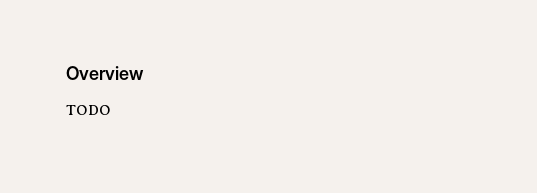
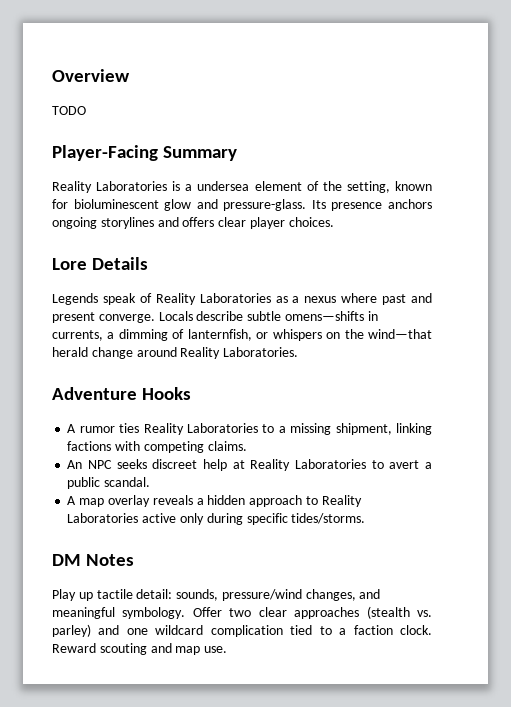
(111, 110) none -> [52,145,238,161] [52,181,432,193] [52,199,432,211] [52,217,334,229] [52,257,149,270] [52,293,432,305] [52,311,378,323] [52,329,433,341] [52,347,299,359] [52,387,192,400] [67,423,432,435] [67,441,247,453] [67,459,433,471] [67,477,151,489] [67,495,362,507] [67,513,366,525] [52,554,135,566] [52,589,381,601] [52,606,432,619] [52,624,433,637] [52,643,228,655] // Player-Facing Summary // Reality Laboratories is a undersea element of the setting, known for bioluminescent glow and pressure-glass. Its presence anchors ongoing storylines and offers clear player choices. // Lore Details // Legends speak of Reality Laboratories as a nexus where past and present converge. Locals describe subtle omens—shifts in currents, a dimming of lanternfish, or whispers on the wind—that herald change around Reality Laboratories. // Adventure Hooks // A rumor ties Reality Laboratories to a missing shipment, linking factions with competing claims. // An NPC seeks discreet help at Reality Laboratories to avert a public scandal. // A map overlay reveals a hidden approach to Reality Laboratories active only during specific tides/storms. // DM Notes // Play up tactile detail: sounds, pressure/wind changes, and meaningful symbology. Offer two clear approaches (stealth vs. parley) and one wildcard complication tied to a faction clock. Reward scouting and map use.

